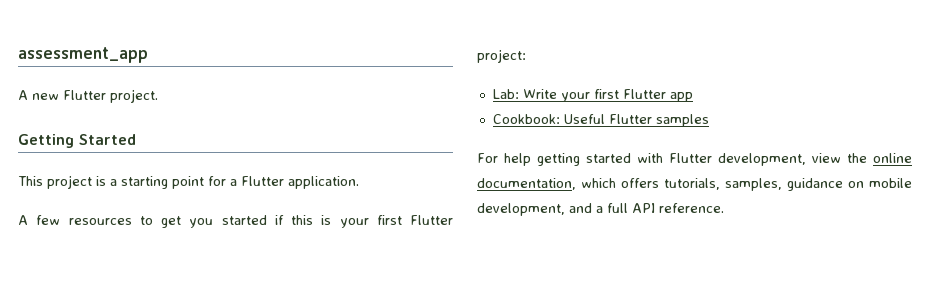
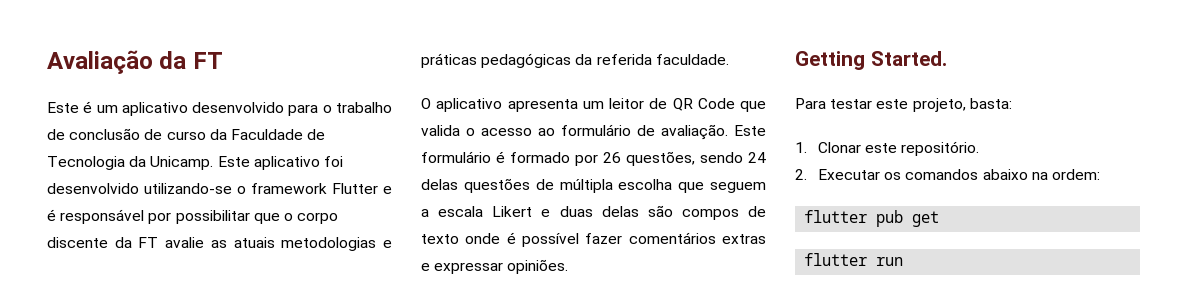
[18,47,148,63] [18,89,158,103] [18,134,136,148] [18,175,359,189] [18,215,453,228] [477,49,526,63] [492,89,693,102] [492,114,709,127] [477,153,912,166] [477,178,912,191] [477,203,724,216] assessment_app // A new Flutter project. // Getting Started // This project is a starting point for a Flutter application. // A few resources to get you started if this is your first Flutter project: // Lab: Write your first Flutter app // Cookbook: Useful Flutter samples // For help getting started with Flutter development, view the online documentation, which offers tutorials, samples, guidance on mobile development, and a full API reference. -> [47,50,223,74] [47,101,392,116] [47,128,326,140] [47,156,343,170] [47,183,392,194] [47,209,339,224] [47,237,392,251] [421,53,729,68] [421,98,766,112] [421,124,766,140] [421,151,766,166] [421,178,766,193] [421,205,766,220] [421,232,766,247] [421,259,569,274] [795,51,947,70] [795,98,1012,112] [795,141,980,156] [795,169,1100,180] [804,210,940,227] [804,253,904,266] Avaliação da FT // Este é um aplicativo desenvolvido para o trabalho de conclusão de curso da Faculdade de Tecnologia da Unicamp. Este aplicativo foi desenvolvido utilizando-se o framework Flutter e é responsável por possibilitar que o corpo discente da FT avalie as atuais metodologias e práticas pedagógicas da referida faculdade. // O aplicativo apresenta um leitor de QR Code que valida o acesso ao formulário de avaliação. Este formulário é formado por 26 questões, sendo 24 delas questões de múltipla escolha que seguem a escala Likert e duas delas são compos de texto onde é possível fazer comentários extras e expressar opiniões. // Getting Started. // Para testar este projeto, basta: // 1. Clonar este repositório. // 2. Executar os comandos abaixo na ordem: // flutter pub get // flutter run

